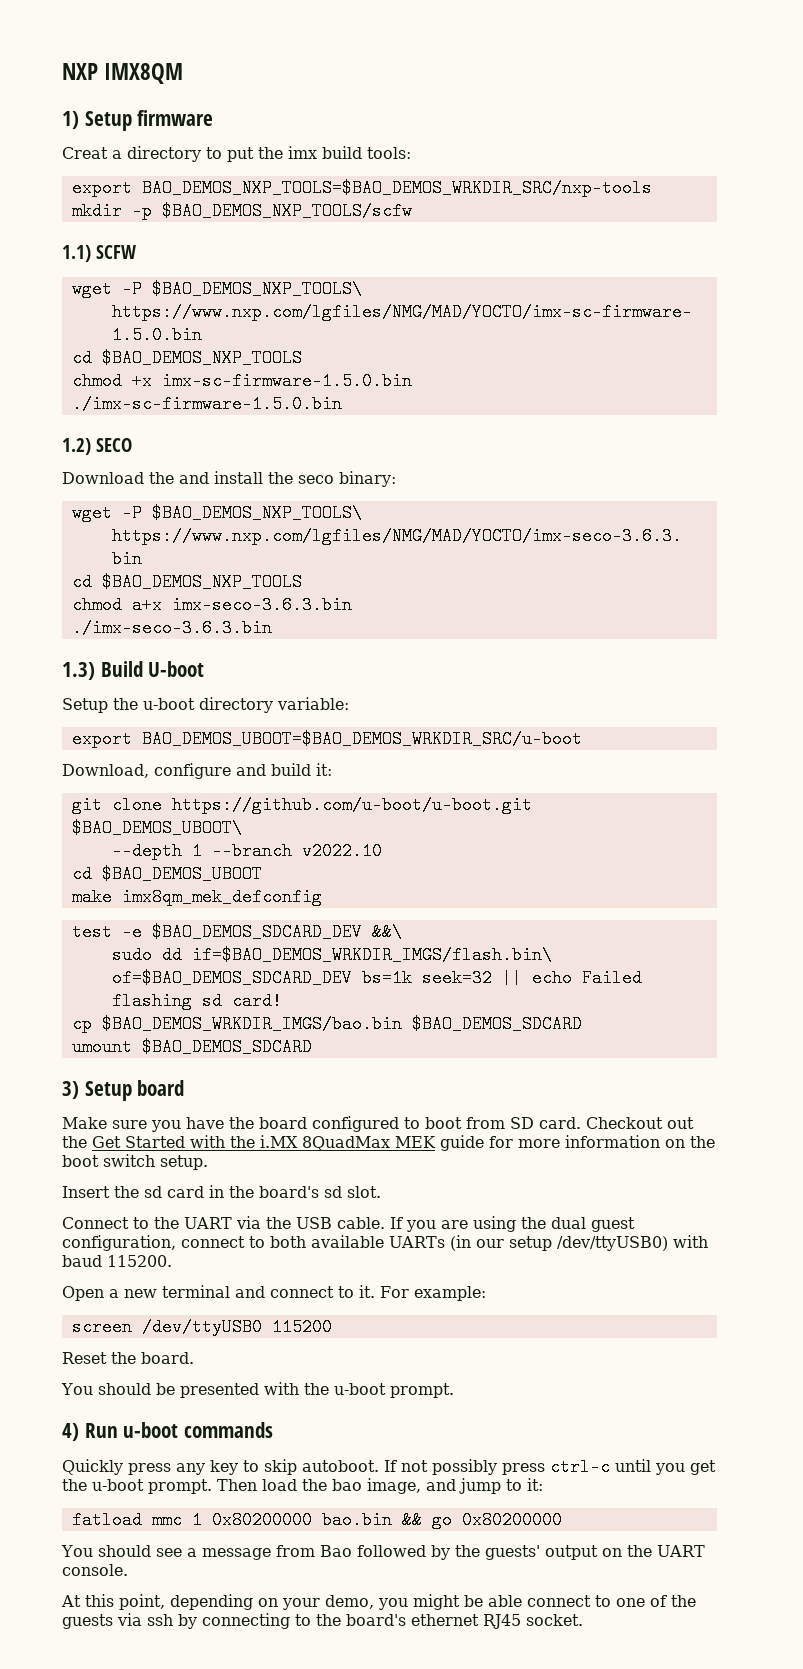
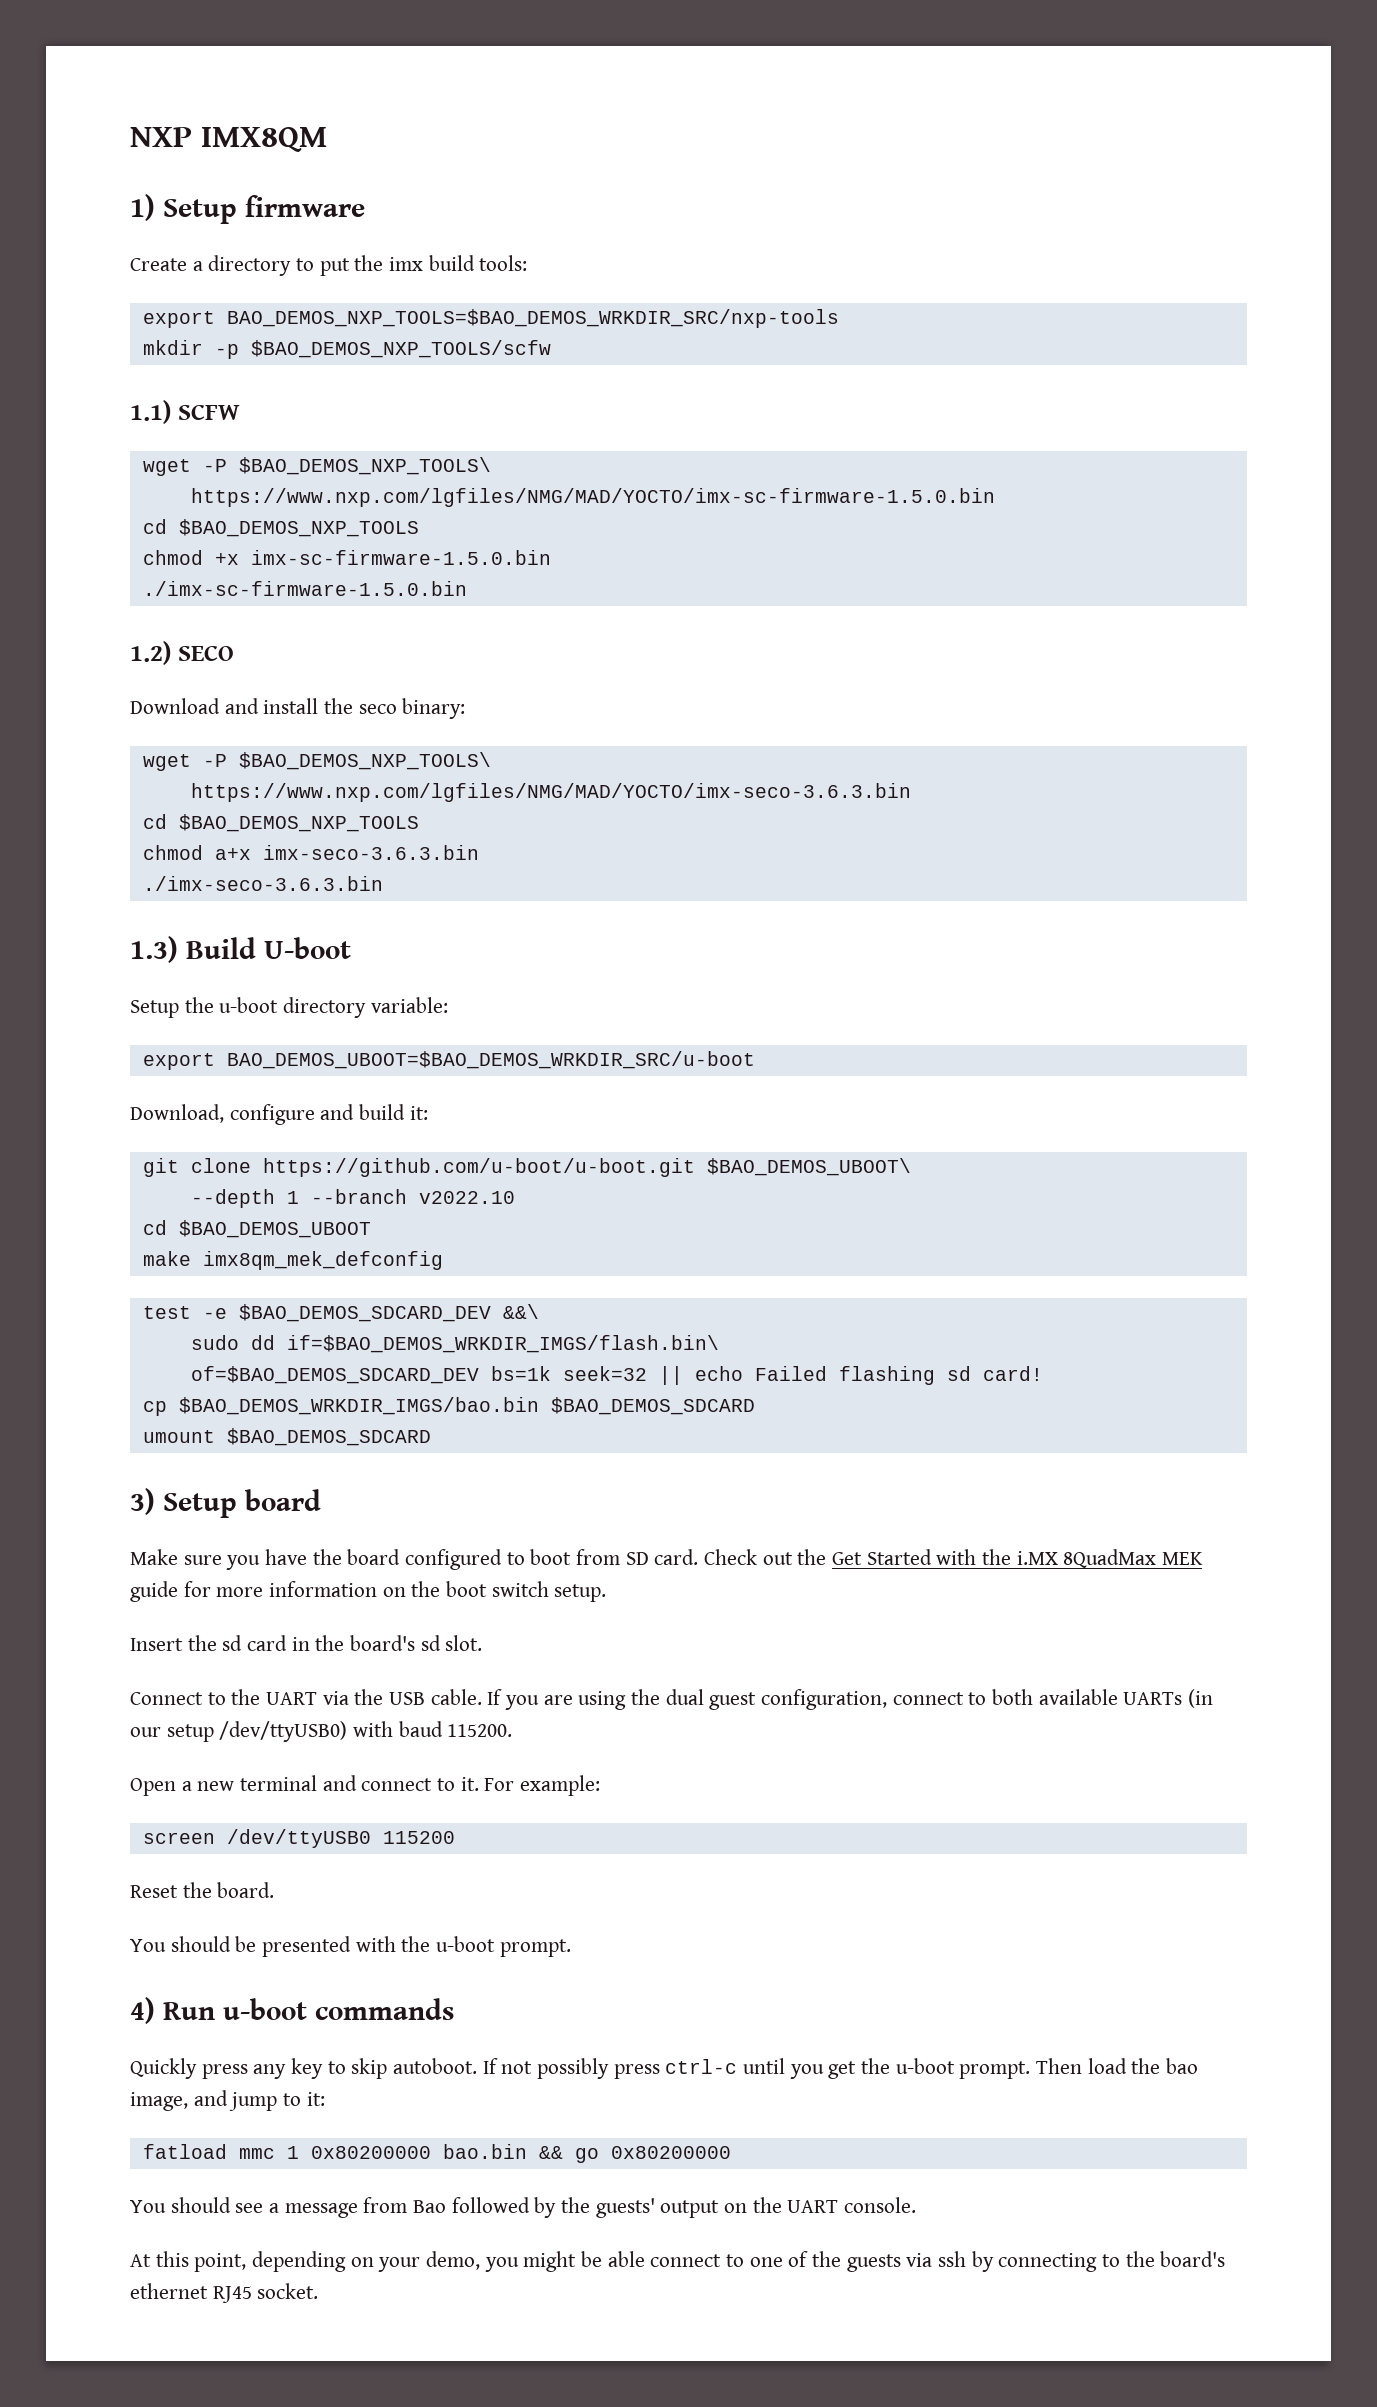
[62,147,108,159] Creat -> [130,258,187,271] Create
[149,472,174,484] the -> (220, 706) none
[586,1117,663,1129] Checkout -> [704,1549,758,1565] Check

